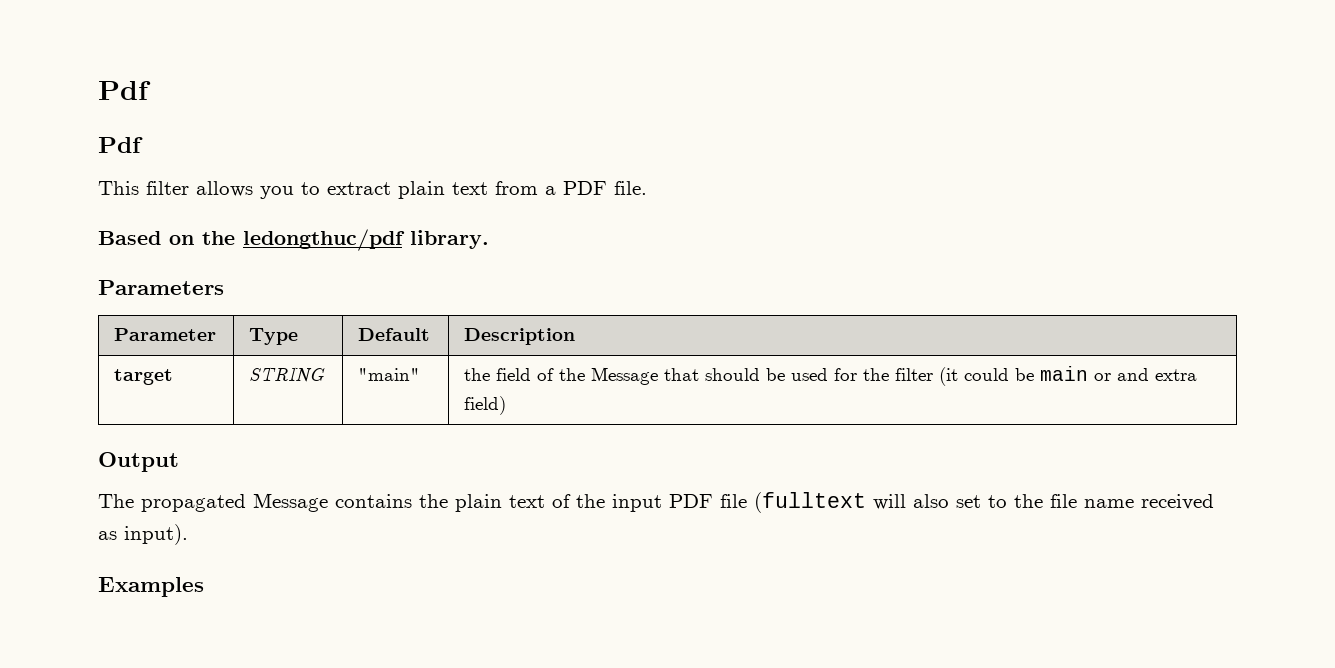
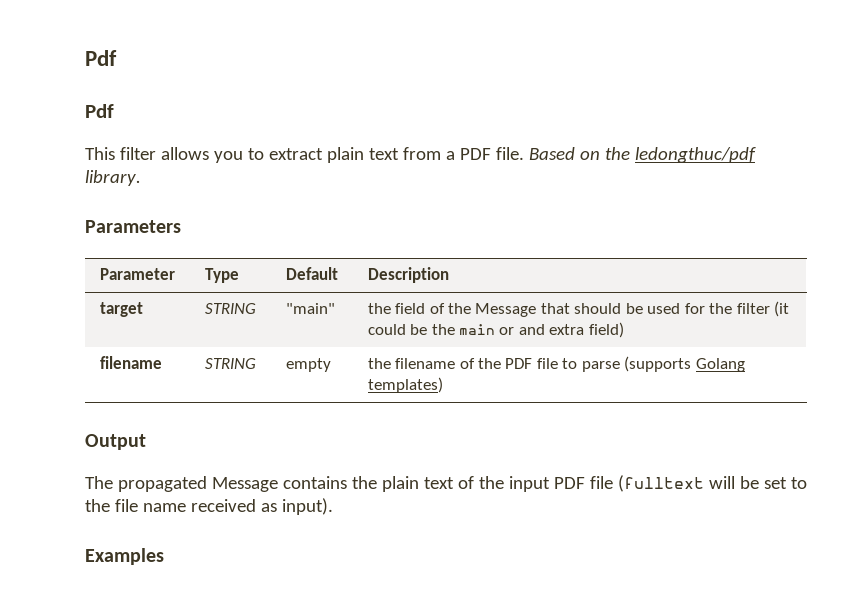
(647, 188) // -> (524, 153) none
(1035, 374) none -> [431,324,455,335] the
(507, 405) none -> [99,356,162,369] [204,358,256,369] [285,358,331,372] [367,356,745,372] [367,377,443,393] // filename | STRING | empty | the filename of the PDF file to parse (supports Golang templates)
[913,494,949,508] also -> [739,476,759,489] be

